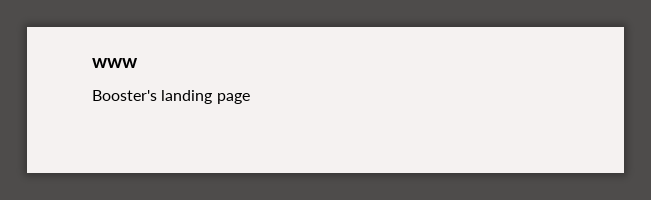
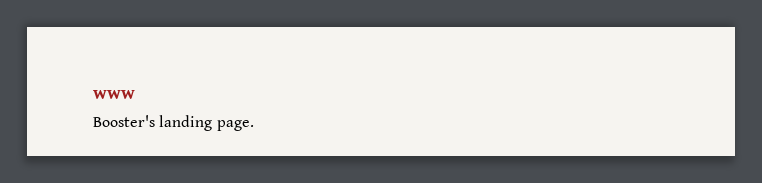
[216,93,250,104] page -> [216,120,254,131] page.

